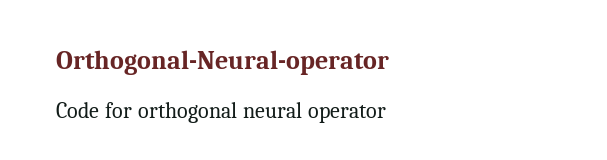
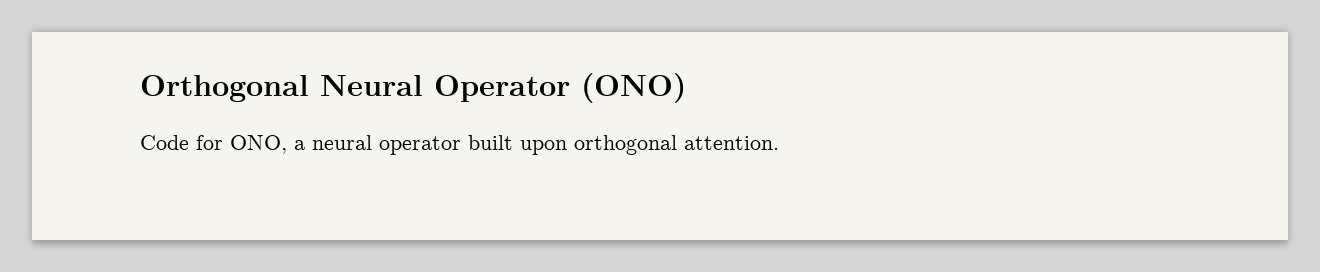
[56,50,389,75] [56,102,386,123] Orthogonal-Neural-operator // Code for orthogonal neural operator -> [140,73,686,103] [140,135,779,155] Orthogonal Neural Operator (ONO) // Code for ONO, a neural operator built upon orthogonal attention.

